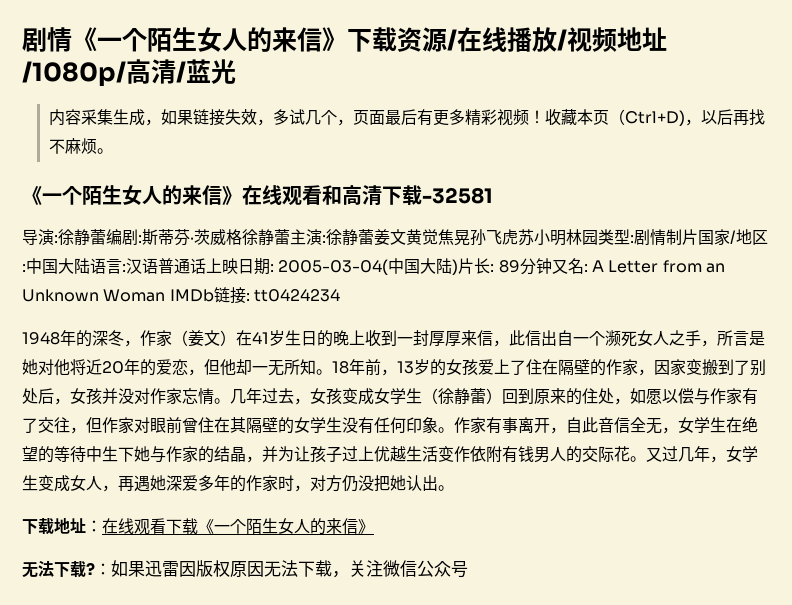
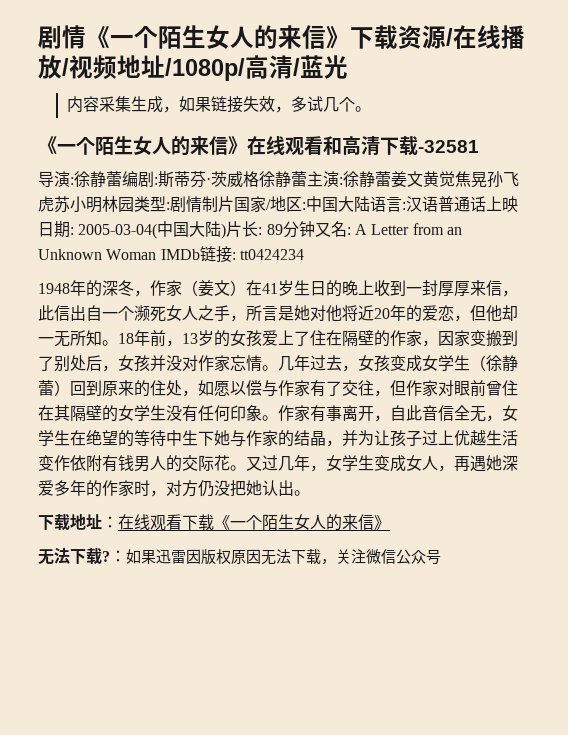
[336,109,765,126] [48,138,97,154] ，页面最后有更多精彩视频！收藏本页（Ctrl+D)，以后再找不麻烦 -> (355, 104) none

